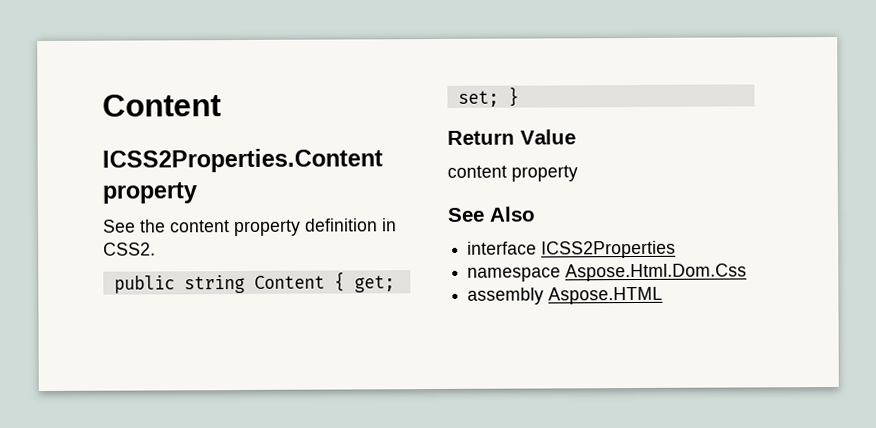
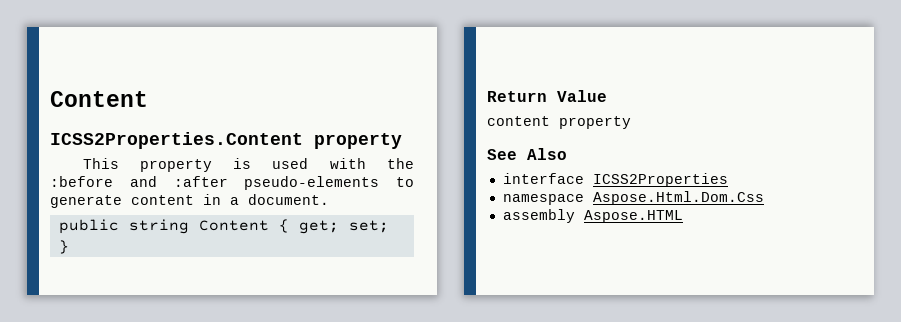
[103,218,397,237] [103,242,156,256] See the content property definition in CSS2. -> [82,158,414,172] [50,176,414,190] [50,194,329,208] This property is used with the :before and :after pseudo-elements to generate content in a document.

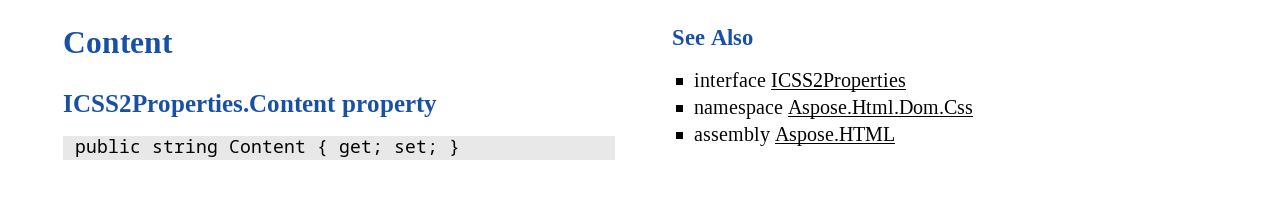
[82,158,414,172] [50,176,414,190] [50,194,329,208] // This property is used with the :before and :after pseudo-elements to generate content in a document. -> (437, 107) none
[487,90,607,102] [487,116,631,129] // Return Value // content property -> (460, 147) none

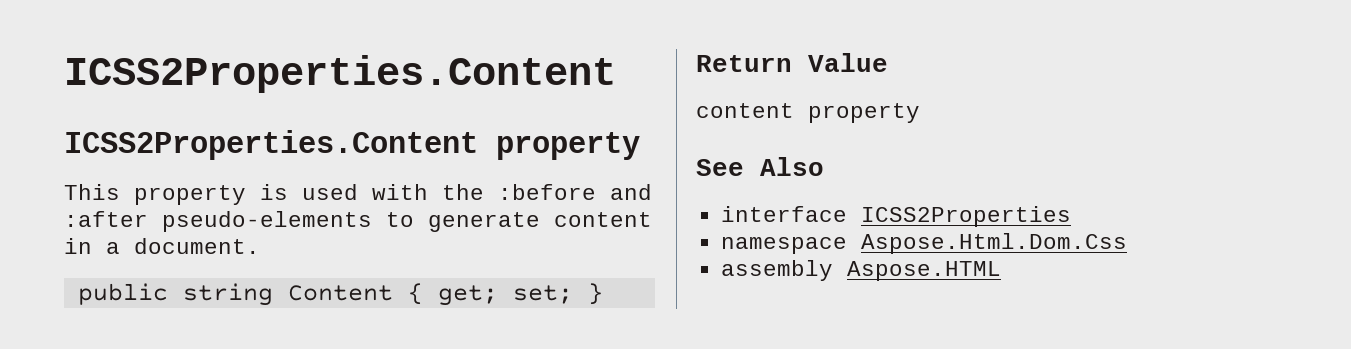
[63,32,173,53] Content -> [64,55,616,93] ICSS2Properties.Content
(437, 107) none -> [64,184,652,205] [64,211,652,232] [64,238,260,254] // This property is used with the :before and :after pseudo-elements to generate content in a document.
(460, 147) none -> [696,53,888,72] [696,103,920,123] // Return Value // content property

